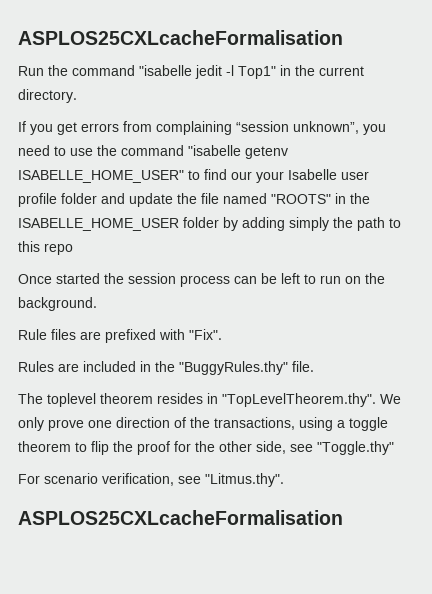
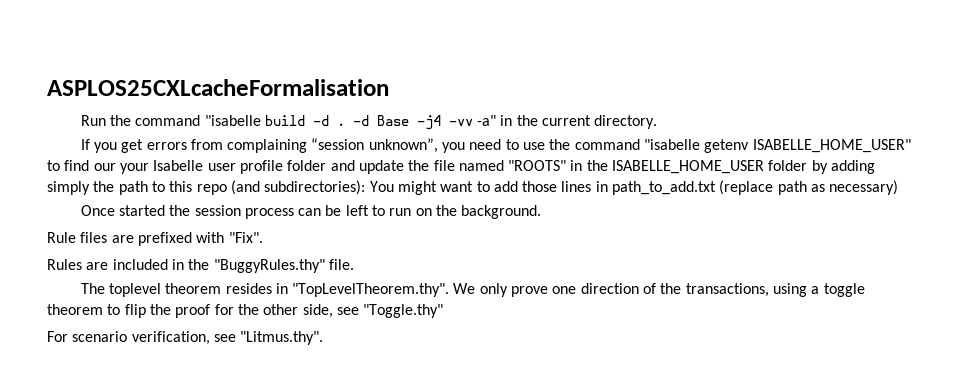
[195,65,276,79] jedit -l Top1" -> [264,115,497,130] build -d . -d Base -j4 -vv -a"
(73, 249) none -> [230,180,899,195] (and subdirectories): You might want to add those lines in path_to_add.txt (replace path as necessary)
[18,510,343,525] // ASPLOS25CXLcacheFormalisation -> (324, 338) none

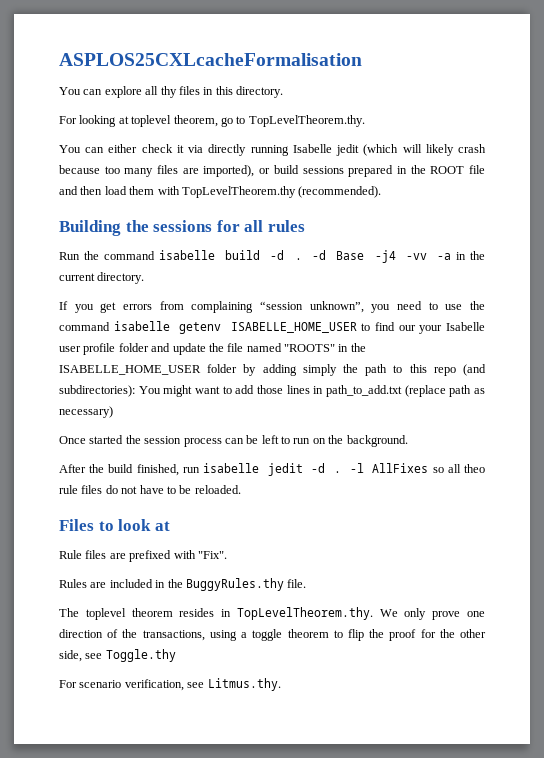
(389, 87) none -> [59,86,283,98] [59,115,365,127] [59,144,486,156] [59,165,485,177] [59,186,382,198] [59,220,305,236] // You can explore all thy files in this directory. // For looking at toplevel theorem, go to TopLevelTheorem.thy. // You can either check it via directly running Isabelle jedit (which will likely crash because too many files are imported), or build sessions prepared in the ROOT file and then load them with TopLevelTheorem.thy (recommended). // Building the sessions for all rules
[204,115,261,126] "isabelle -> [158,250,215,260] isabelle
[477,115,497,126] -a" -> [437,253,452,260] -a
[644,139,911,153] "isabelle getenv ISABELLE_HOME_USER" -> [113,321,357,334] isabelle getenv ISABELLE_HOME_USER
(542, 212) none -> [59,463,485,476] [59,485,241,494] [59,519,170,531] // After the build finished, run isabelle jedit -d . -l AllFixes so all theo rule files do not have to be reloaded. // Files to look at
[213,259,325,273] "BuggyRules.thy" -> [185,578,284,591] BuggyRules.thy
[292,283,450,297] "TopLevelTheorem.thy". -> [236,607,373,620] TopLevelTheorem.thy.
[363,304,444,318] "Toggle.thy" -> [105,649,176,662] Toggle.thy
[240,331,324,345] "Litmus.thy". -> [207,678,281,691] Litmus.thy.

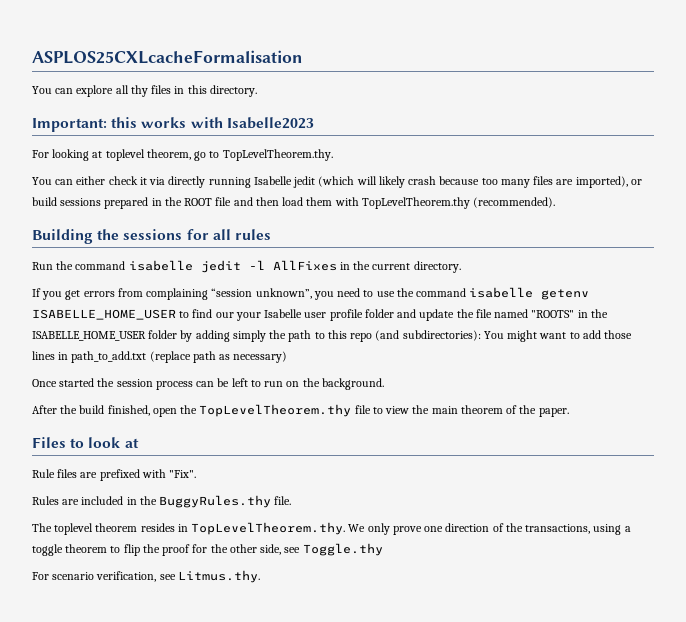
(283, 92) none -> [32,117,314,132] // Important: this works with Isabelle2023
[225,250,452,263] build -d . -d Base -j4 -vv -a -> [200,260,337,273] jedit -l AllFixes
[182,463,485,476] [59,485,241,494] run isabelle jedit -d . -l AllFixes so all theo rule files do not have to be reloaded. -> [152,404,569,417] open the TopLevelTheorem.thy file to view the main theorem of the paper.

